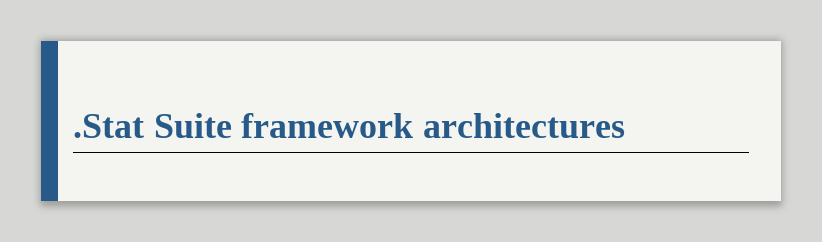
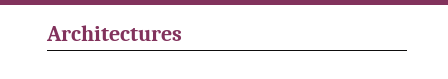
[73,113,626,138] .Stat Suite framework architectures -> [46,25,182,41] Architectures

